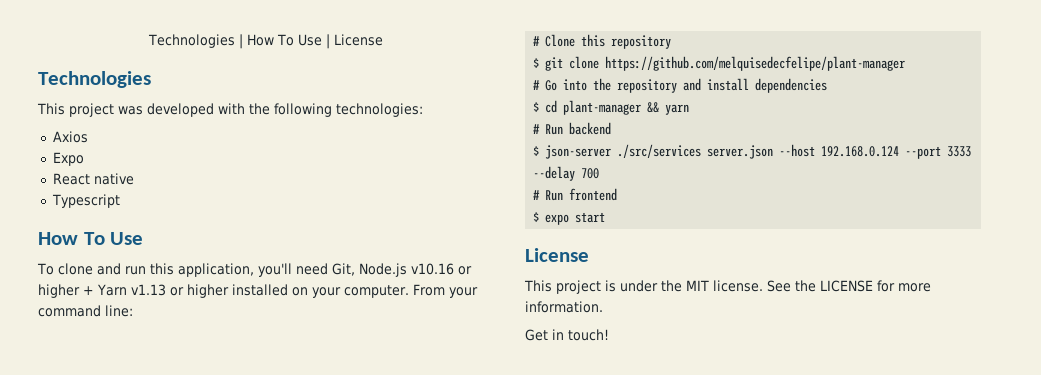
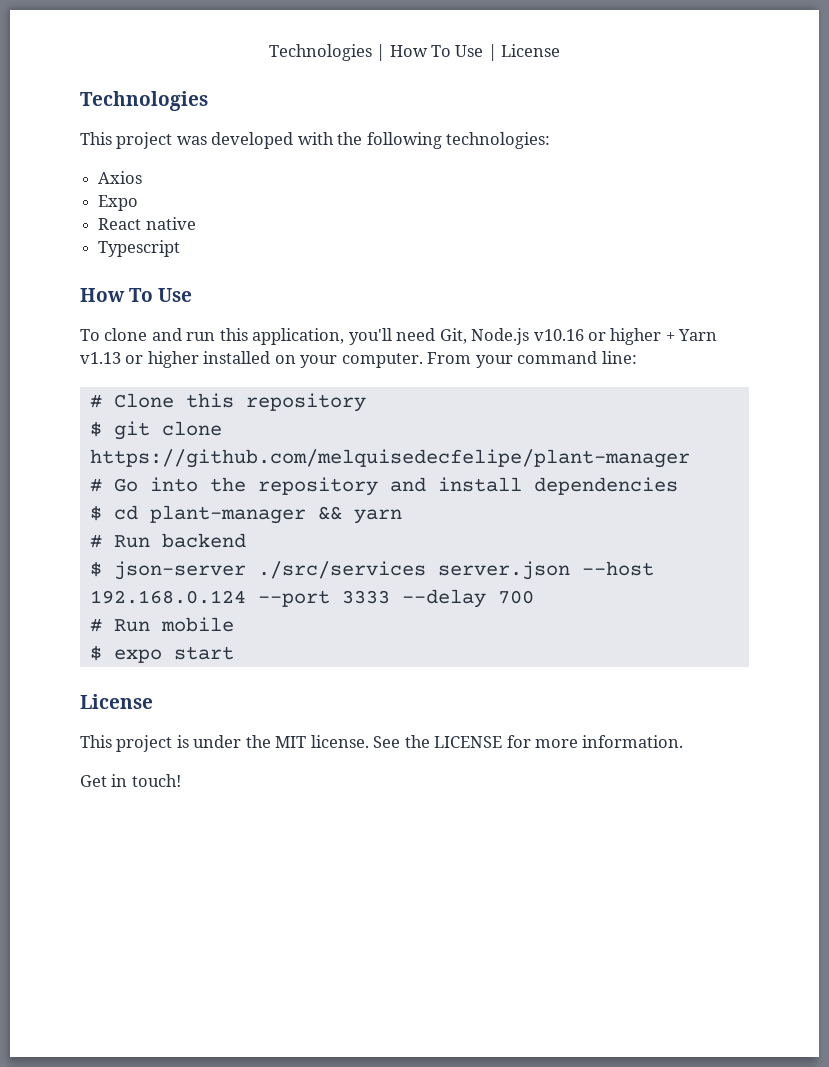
[569,188,618,201] frontend -> [160,617,234,632] mobile

